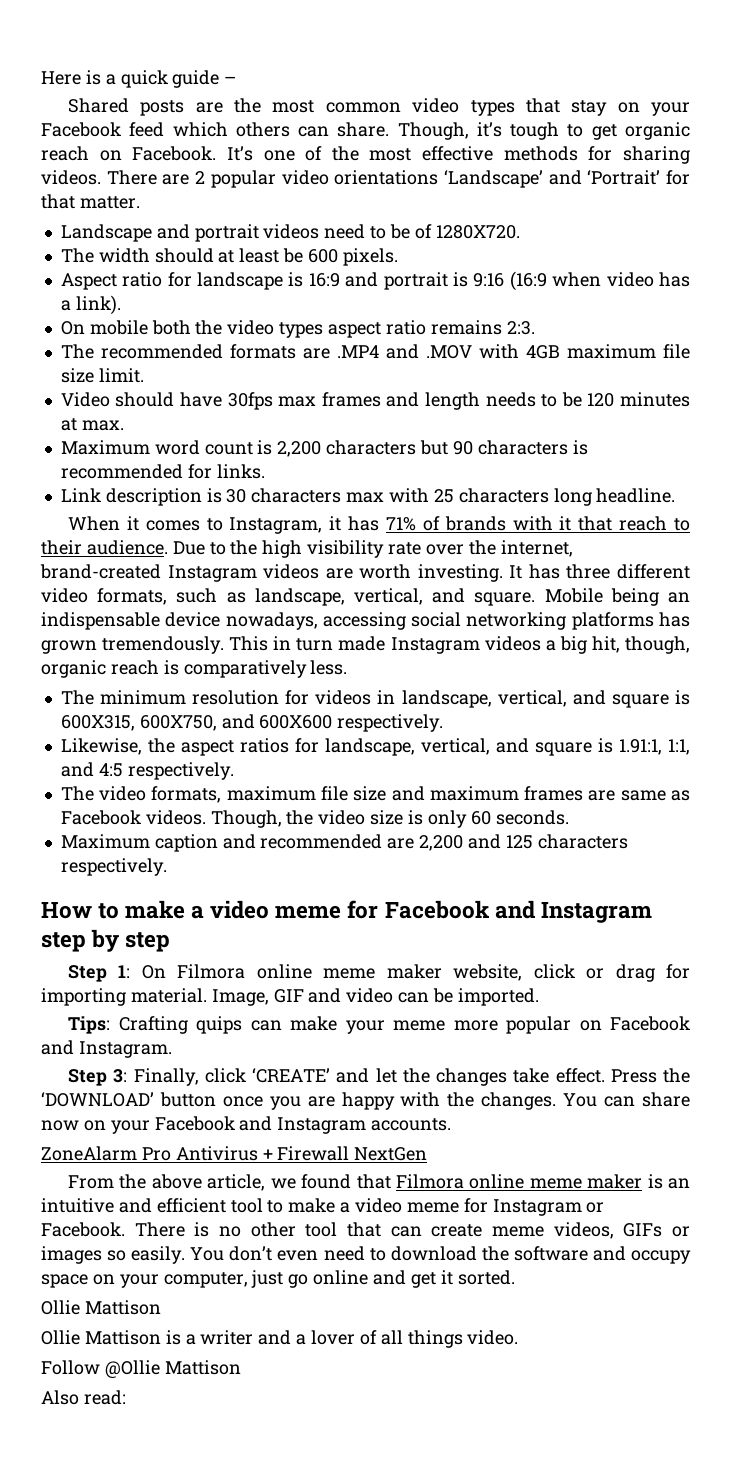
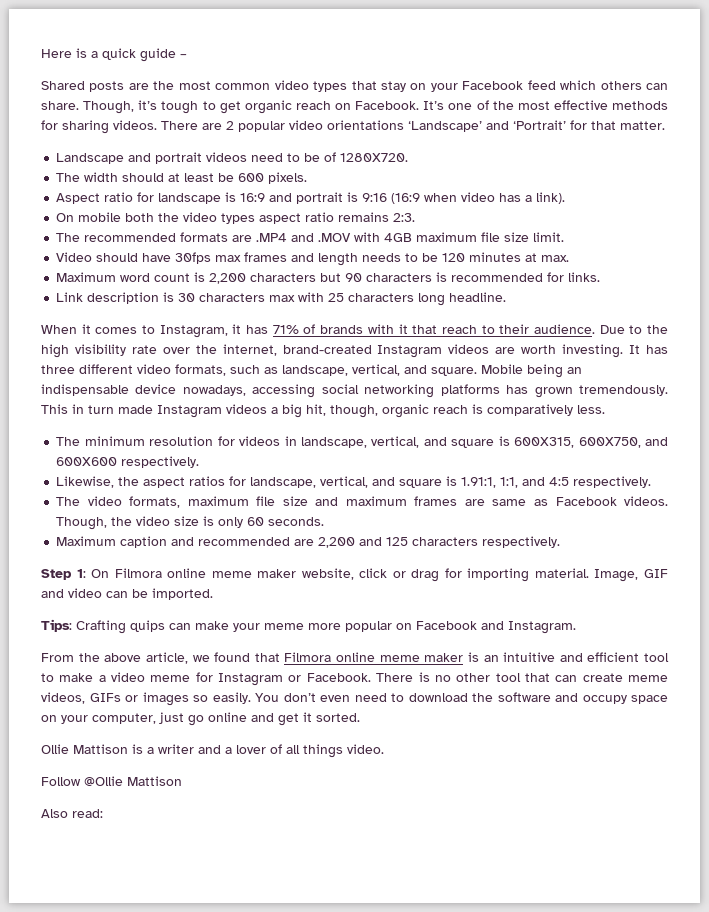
[41,900,652,923] [41,929,171,952] // How to make a video meme for Facebook and Instagram step by step -> (561, 542) none
[68,1068,691,1086] [41,1092,690,1110] [41,1116,452,1134] [41,1146,428,1161] // Step 3: Finally, click ‘CREATE’ and let the changes take effect. Press the ‘DOWNLOAD’ button once you are happy with the changes. You can share now on your Facebook and Instagram accounts. // ZoneAlarm Pro Antivirus + Firewall NextGen -> (576, 627) none
[41,1330,161,1345] // Ollie Mattison -> (128, 749) none

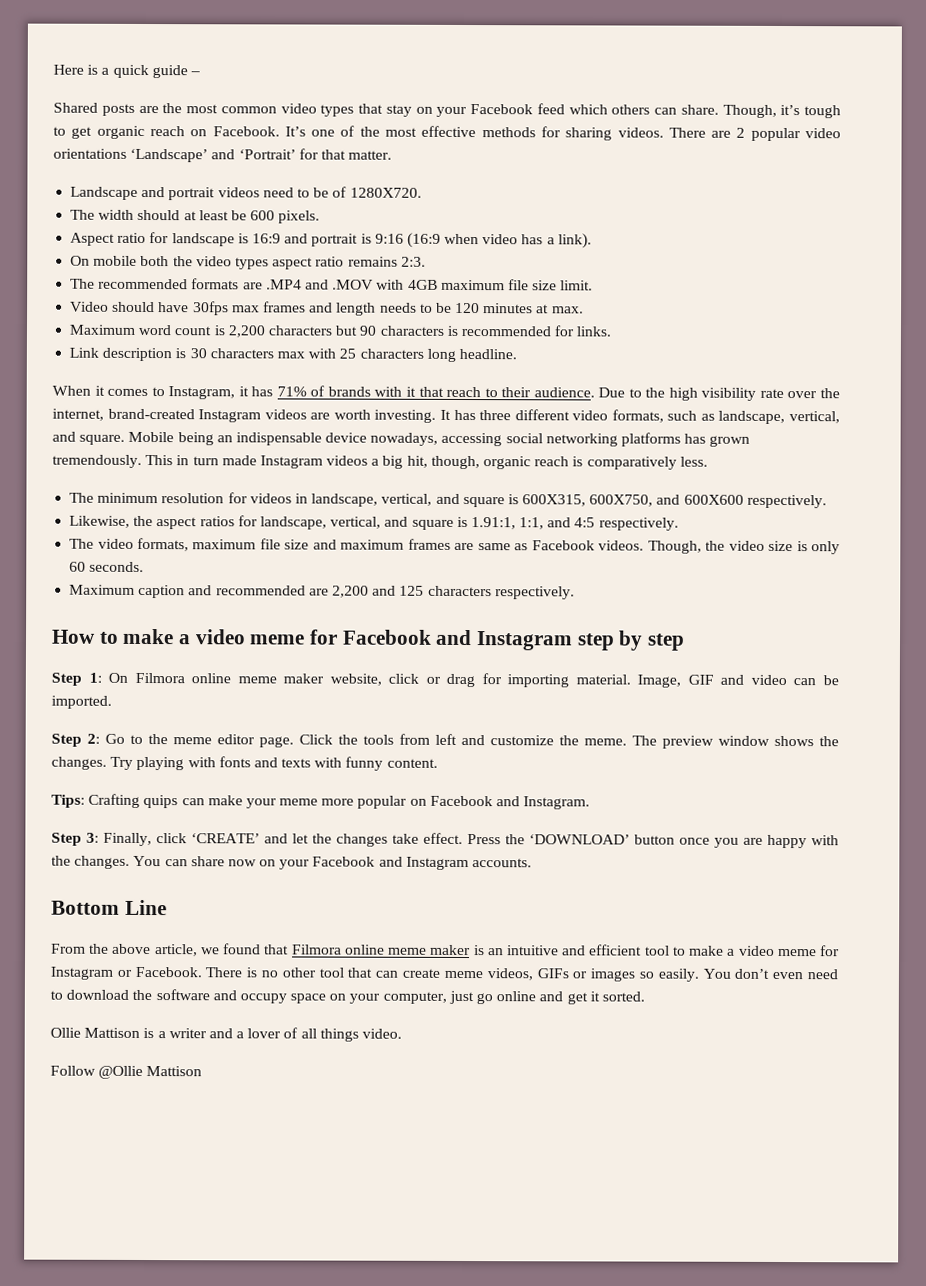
(561, 542) none -> [51,628,686,651] // How to make a video meme for Facebook and Instagram step by step
(213, 594) none -> [51,733,839,749] [51,756,438,771] // Step 2: Go to the meme editor page. Click the tools from left and customize the meme. The preview window shows the changes. Try playing with fonts and texts with funny content.
(576, 627) none -> [51,832,839,849] [51,855,533,871] [51,899,167,916] // Step 3: Finally, click ‘CREATE’ and let the changes take effect. Press the ‘DOWNLOAD’ button once you are happy with the changes. You can share now on your Facebook and Instagram accounts. // Bottom Line
[41,809,103,818] // Also read: -> (203, 1071) none

